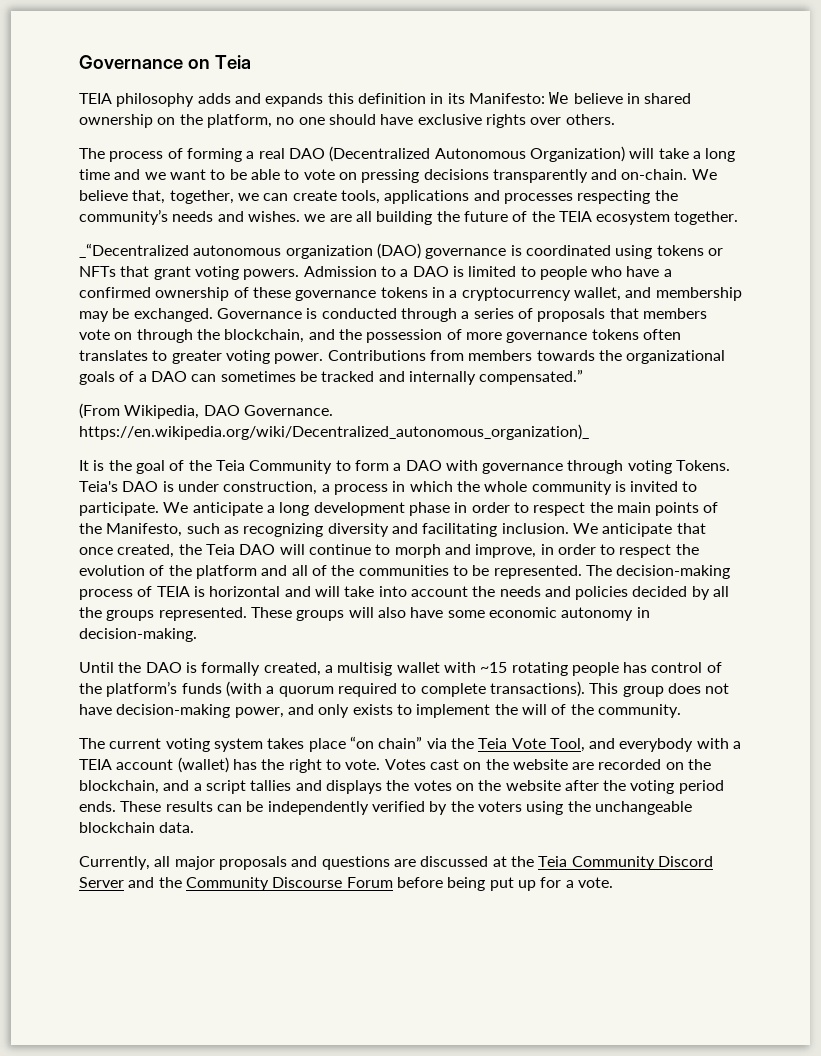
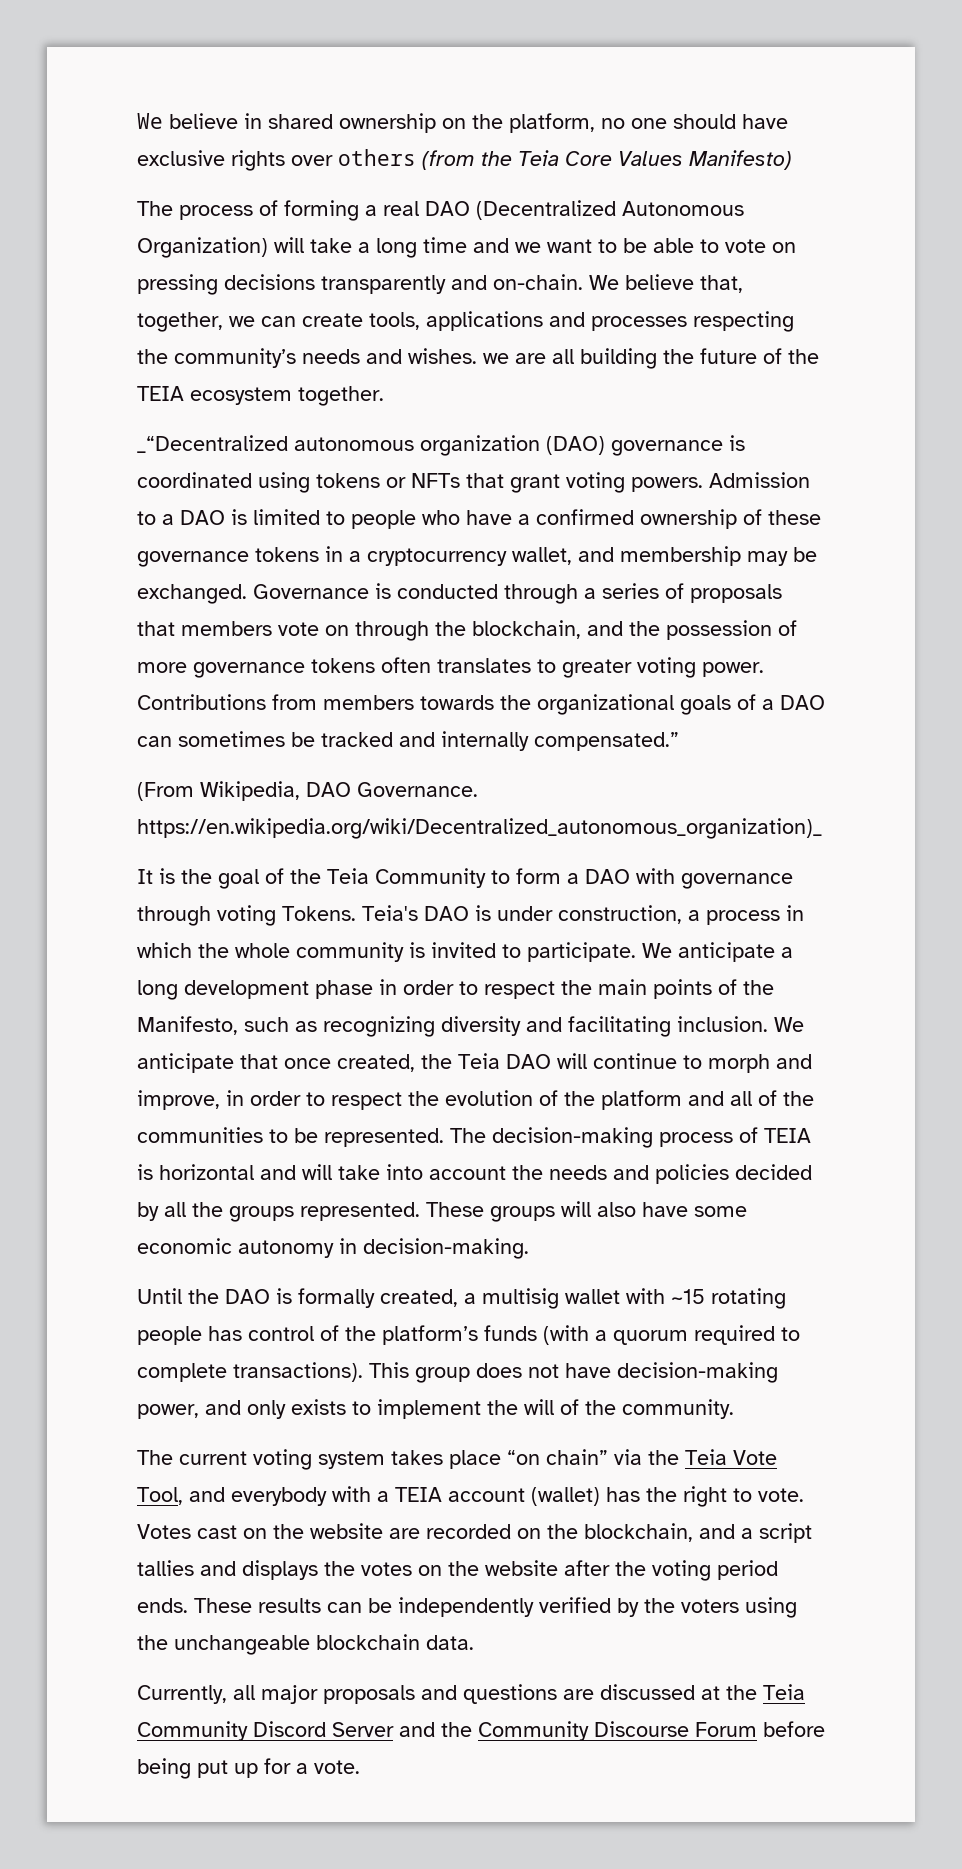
[79,55,251,69] [79,93,545,107] Governance on Teia // TEIA philosophy adds and expands this definition in its Manifesto: -> (137, 121) none
[565,114,615,125] others. -> [338,149,792,170] others (from the Teia Core Values Manifesto)

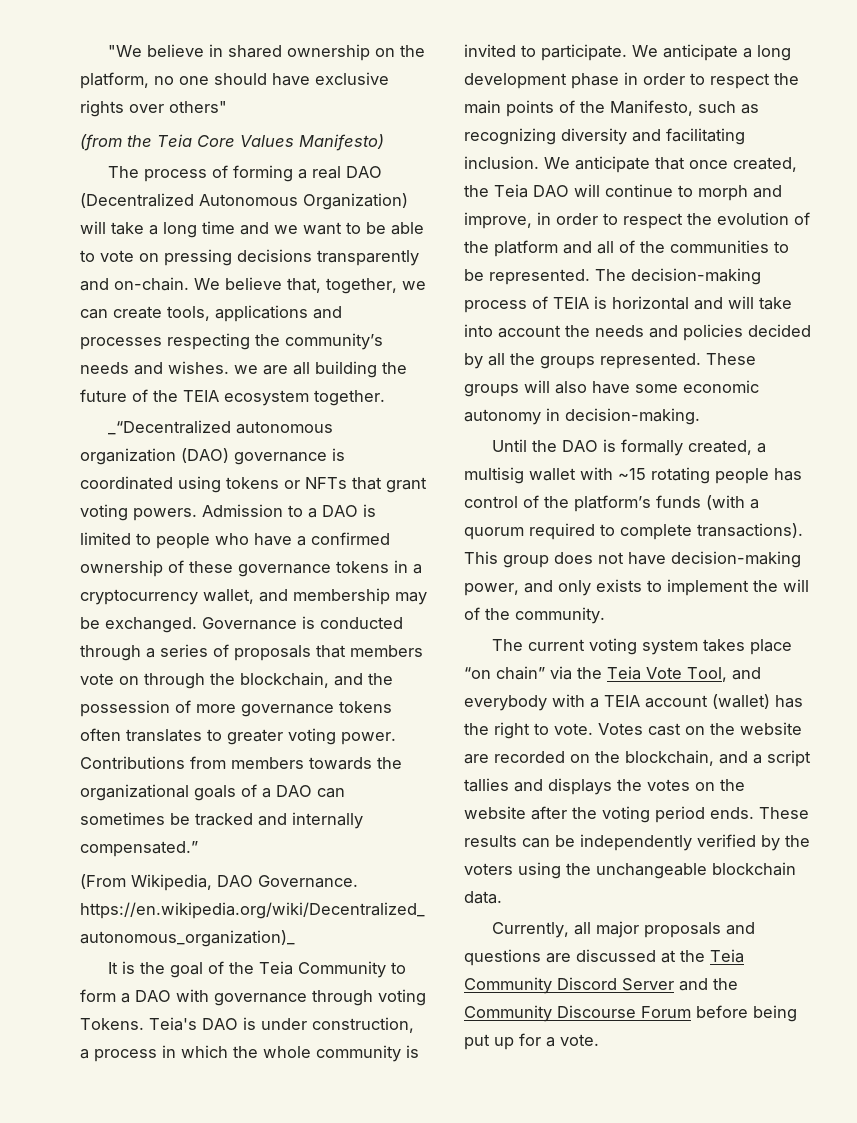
[137,113,163,129] We -> [107,45,142,57] "We
[338,149,416,166] others -> [169,101,227,113] others" //

